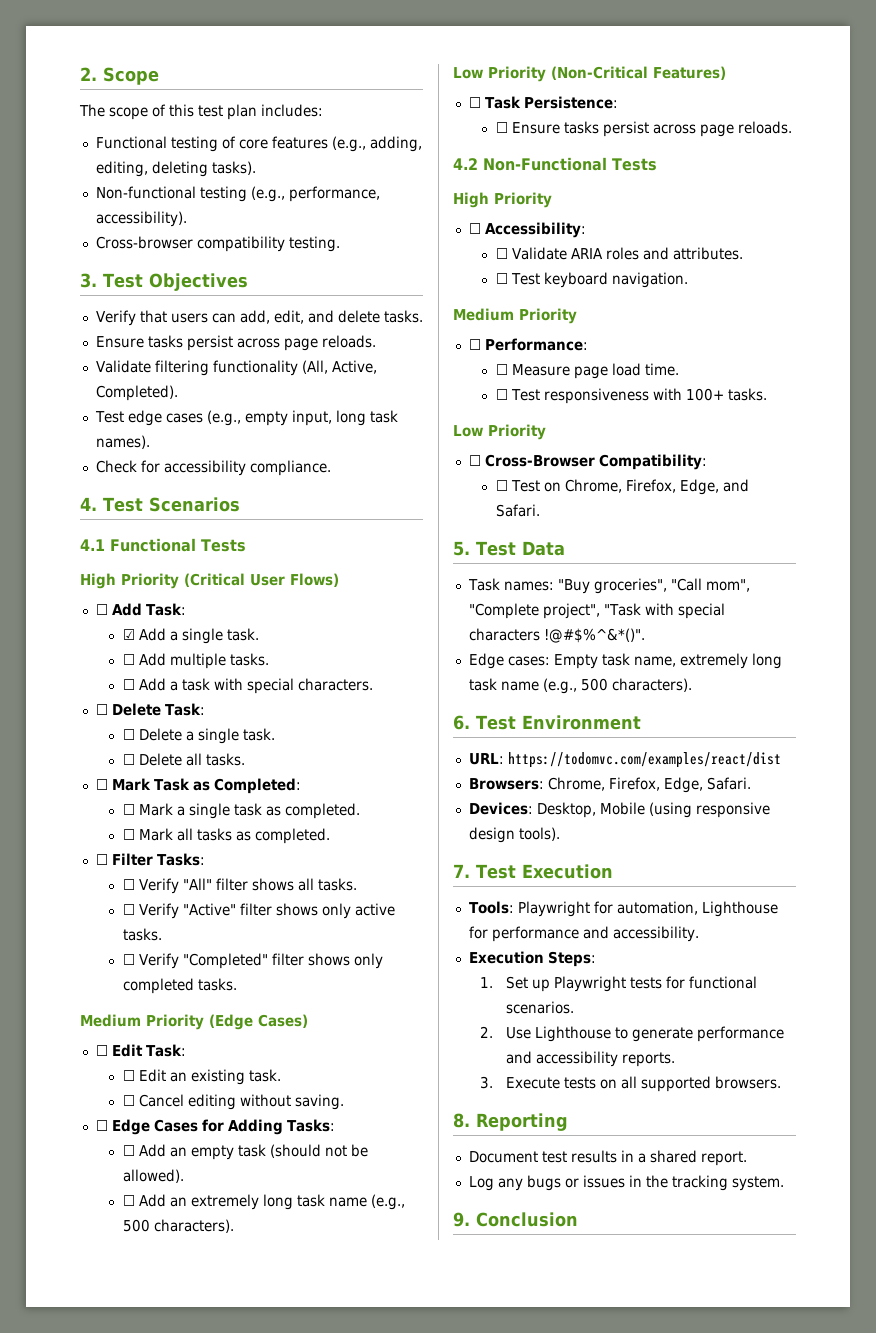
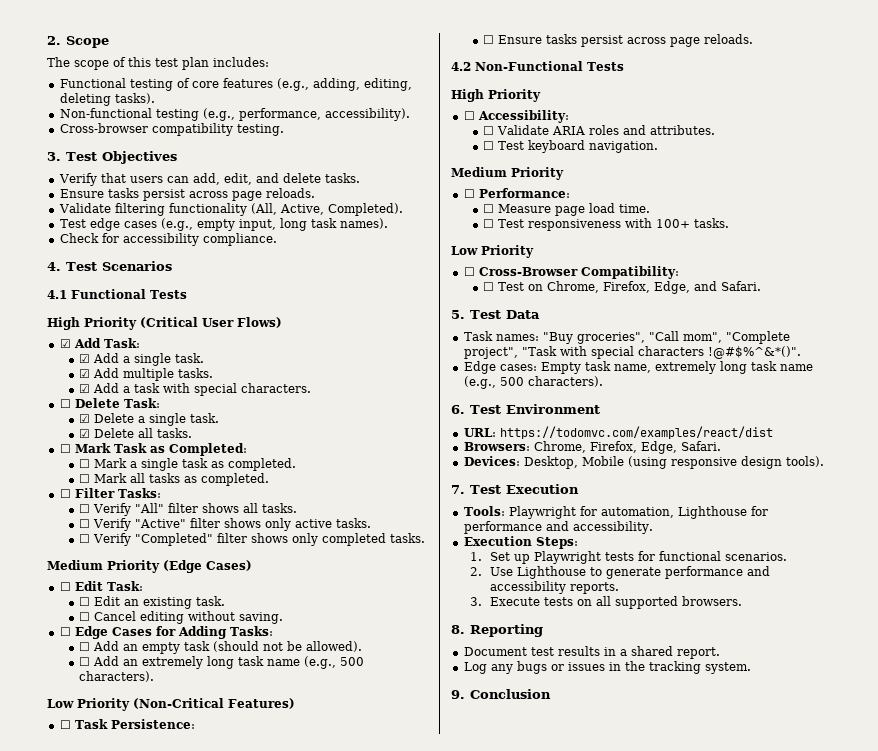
[95,604,108,615] ☐ -> [59,339,71,348] ☑
[122,654,135,665] ☐ -> [79,369,91,378] ☑
[122,679,135,690] ☐ -> [79,384,91,393] ☑
[122,729,135,740] ☐ -> [79,414,91,423] ☑
[122,754,135,765] ☐ -> [79,429,91,438] ☑

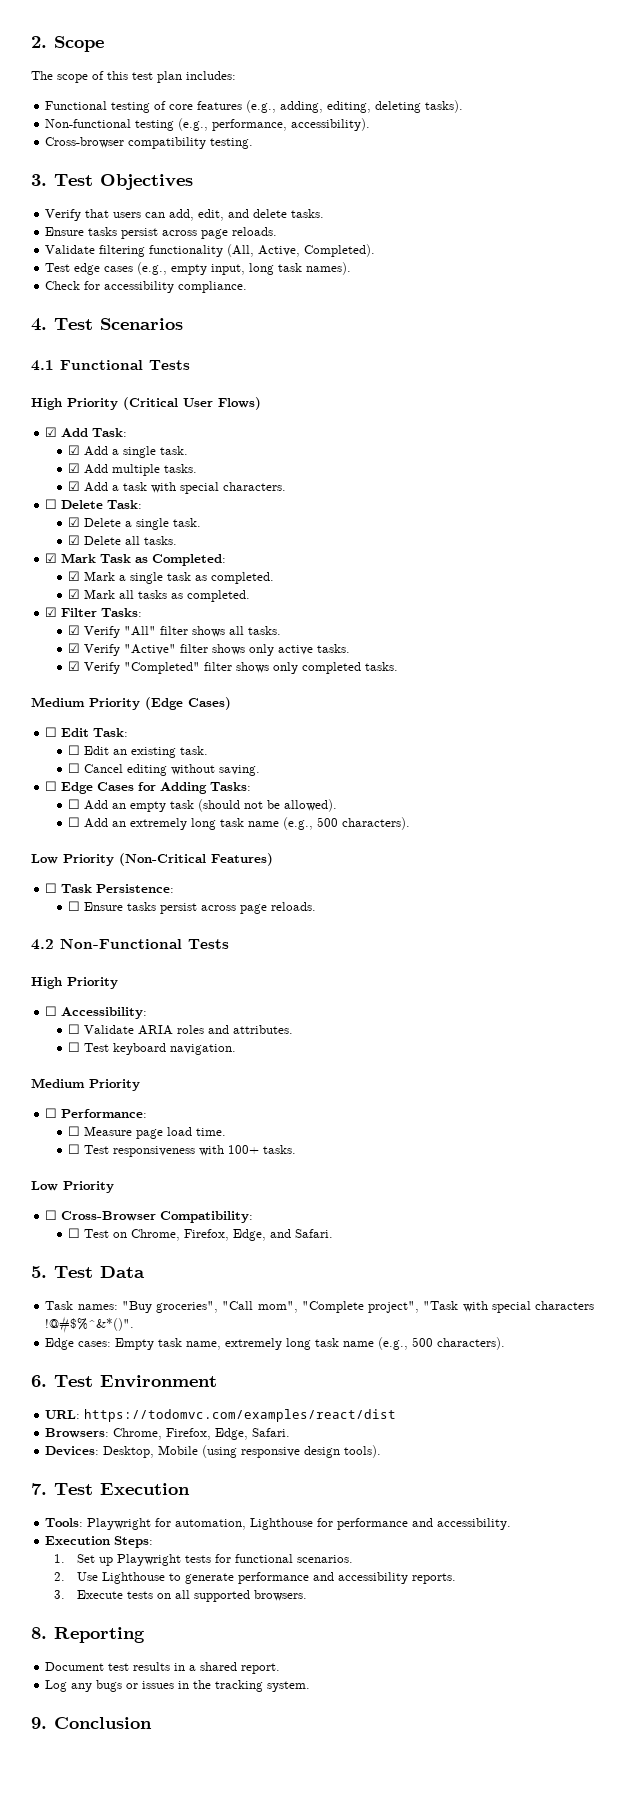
[59,444,71,453] ☐ -> [45,553,58,563] ☑
[79,459,91,468] ☐ -> [68,571,81,581] ☑
[79,474,91,483] ☐ -> [68,589,81,599] ☑
[59,489,71,498] ☐ -> [45,607,58,617] ☑
[79,504,91,513] ☐ -> [68,625,81,635] ☑
[79,519,91,528] ☐ -> [68,643,81,653] ☑
[79,534,91,543] ☐ -> [68,661,81,671] ☑

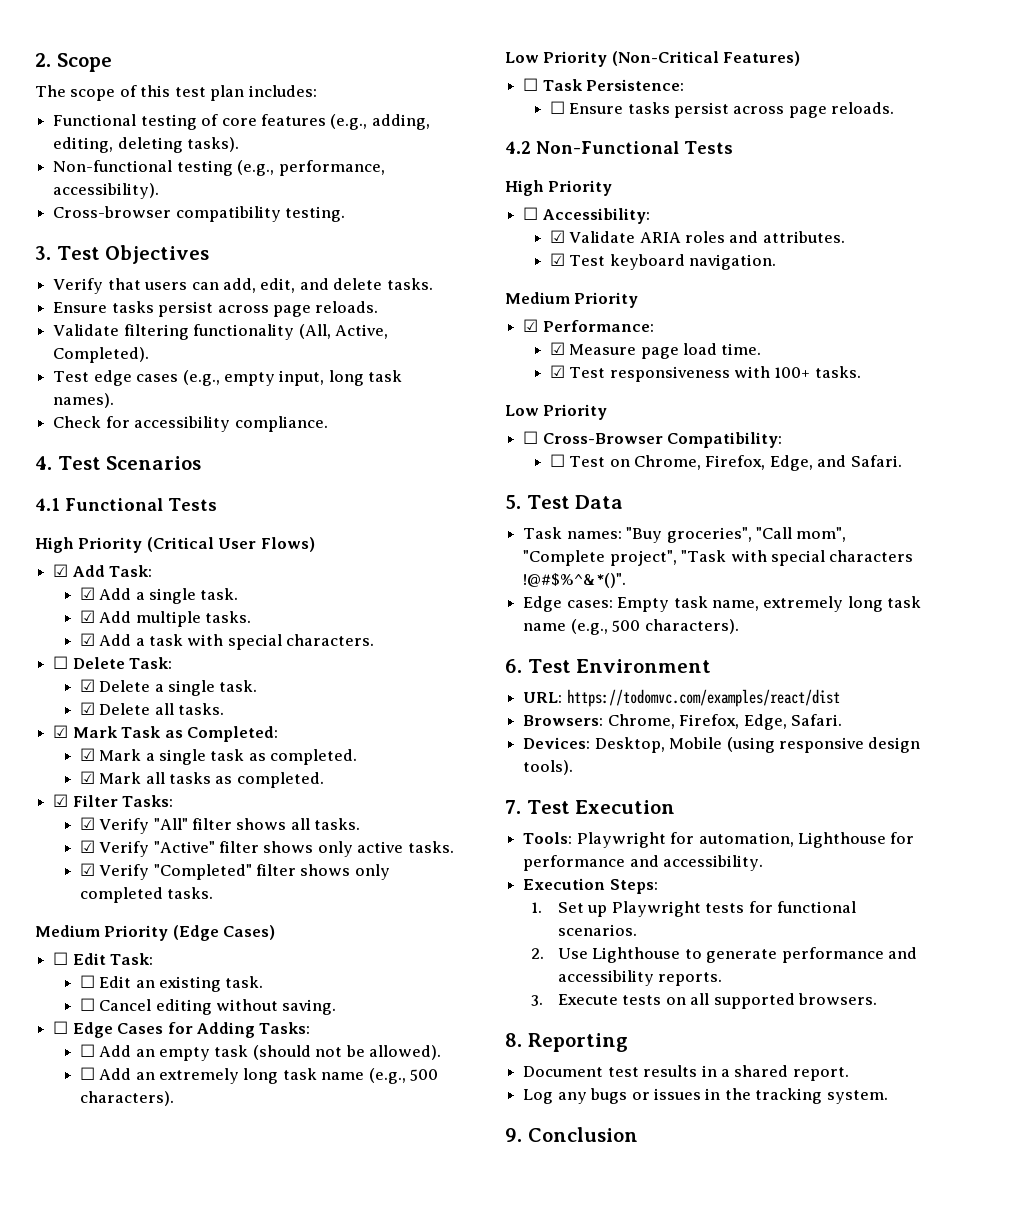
[68,1024,81,1034] ☐ -> [549,230,565,243] ☑
[68,1042,81,1052] ☐ -> [549,253,565,266] ☑
[45,1108,58,1118] ☐ -> [523,319,539,332] ☑
[68,1126,81,1136] ☐ -> [549,342,565,355] ☑
[68,1144,81,1154] ☐ -> [549,365,565,378] ☑

